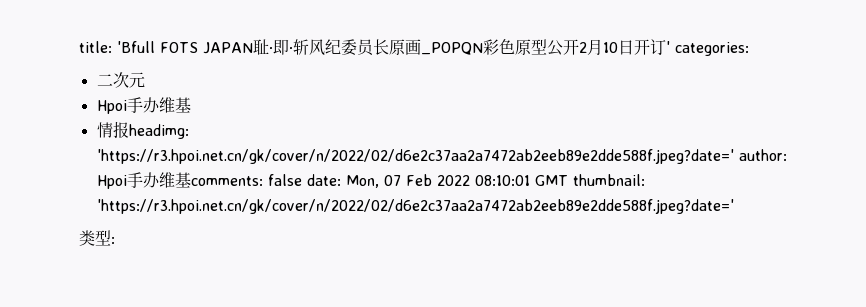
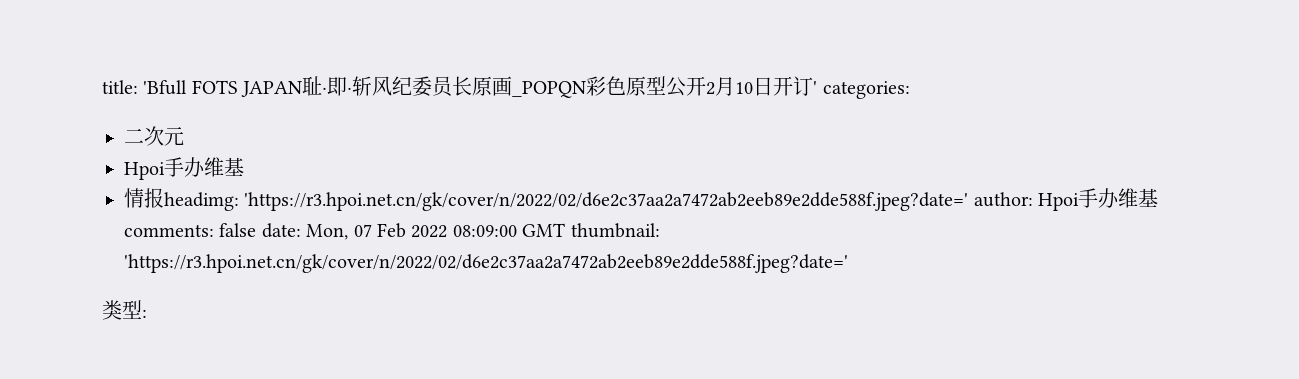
[474,175,530,186] 08:10:01 -> [452,225,517,237] 08:09:00

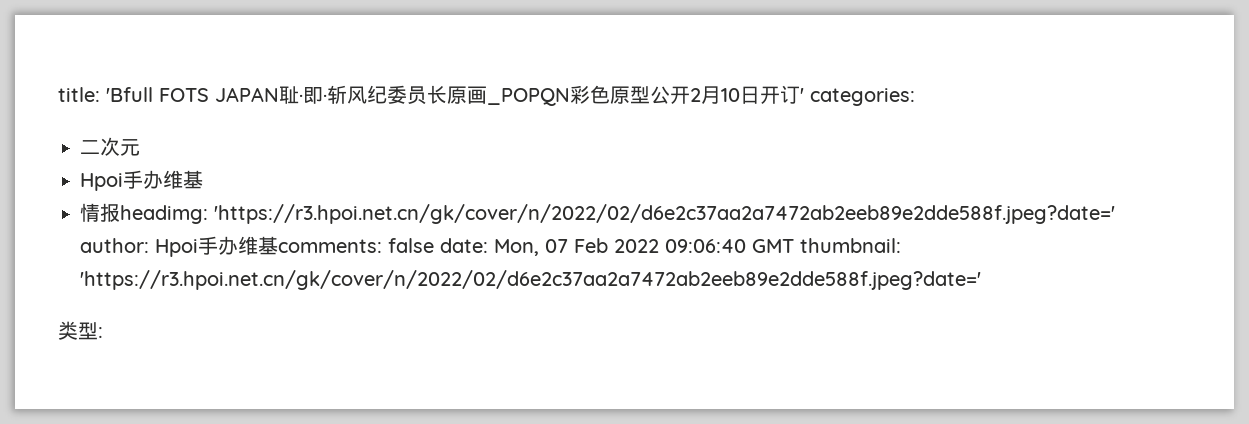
[452,225,517,237] 08:09:00 -> [665,239,746,253] 09:06:40

